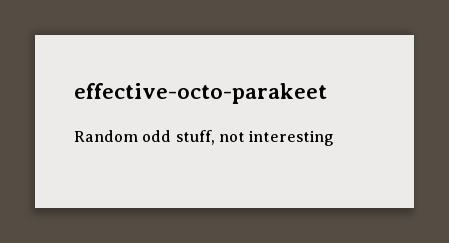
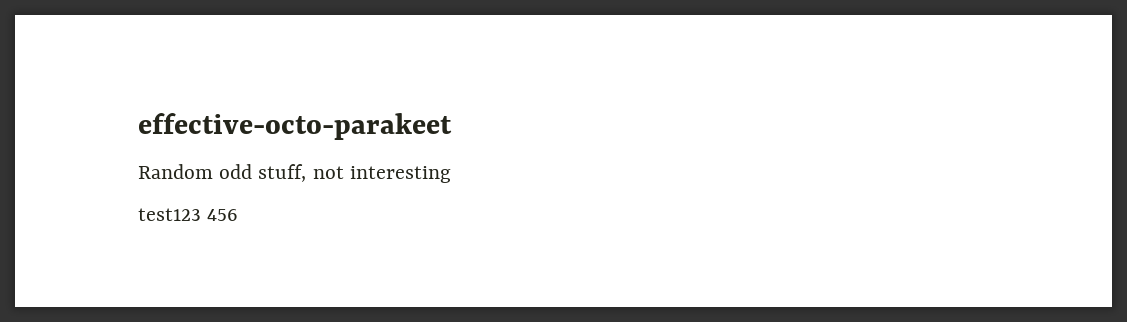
(335, 138) none -> [138,208,239,221] // test123 456

